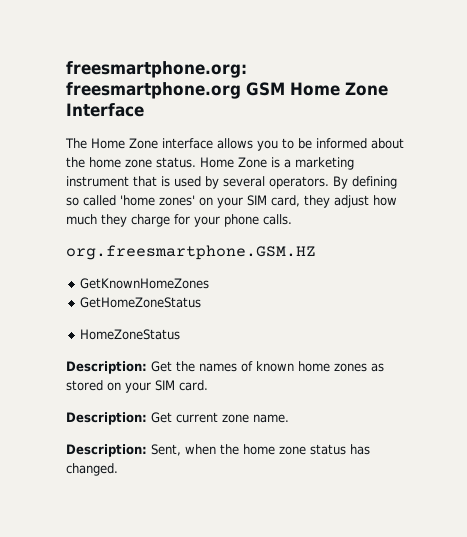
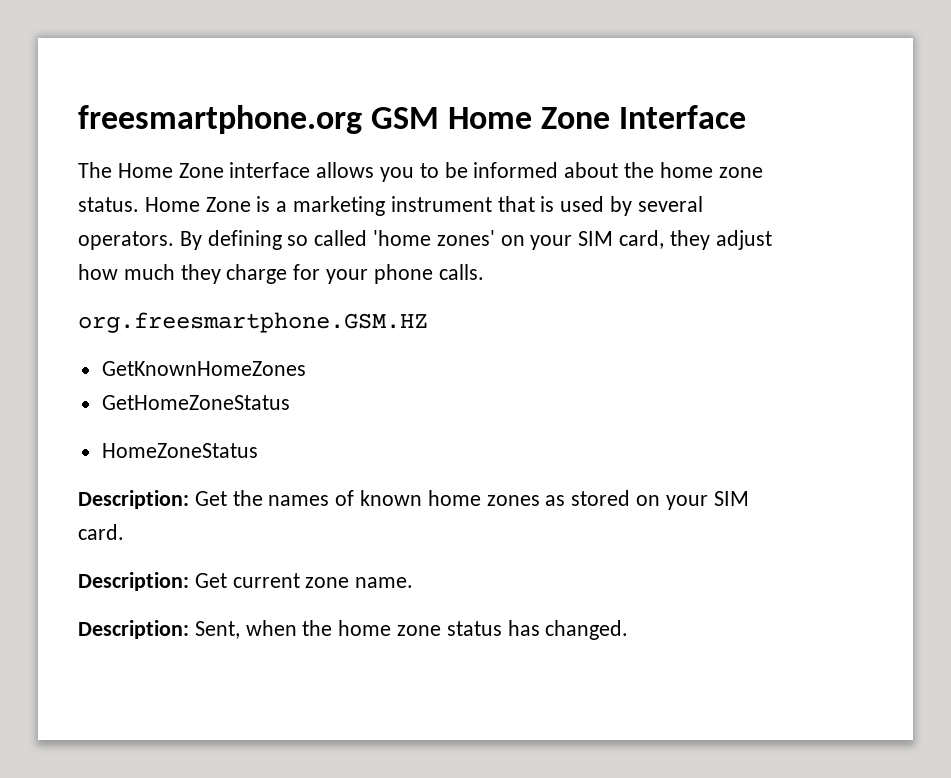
[66,61,247,78] freesmartphone.org: -> (78, 119) none

